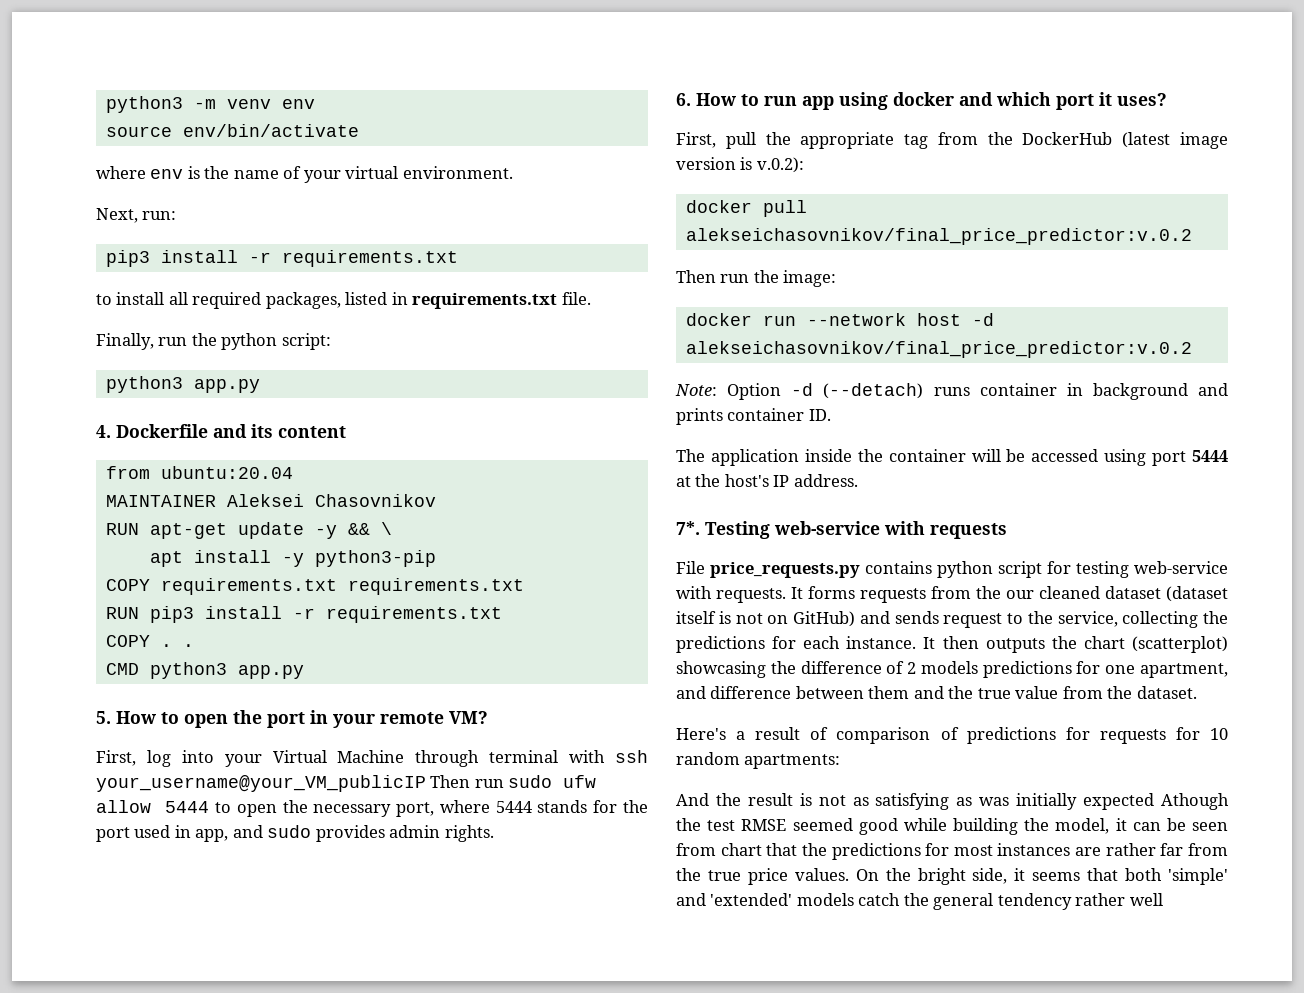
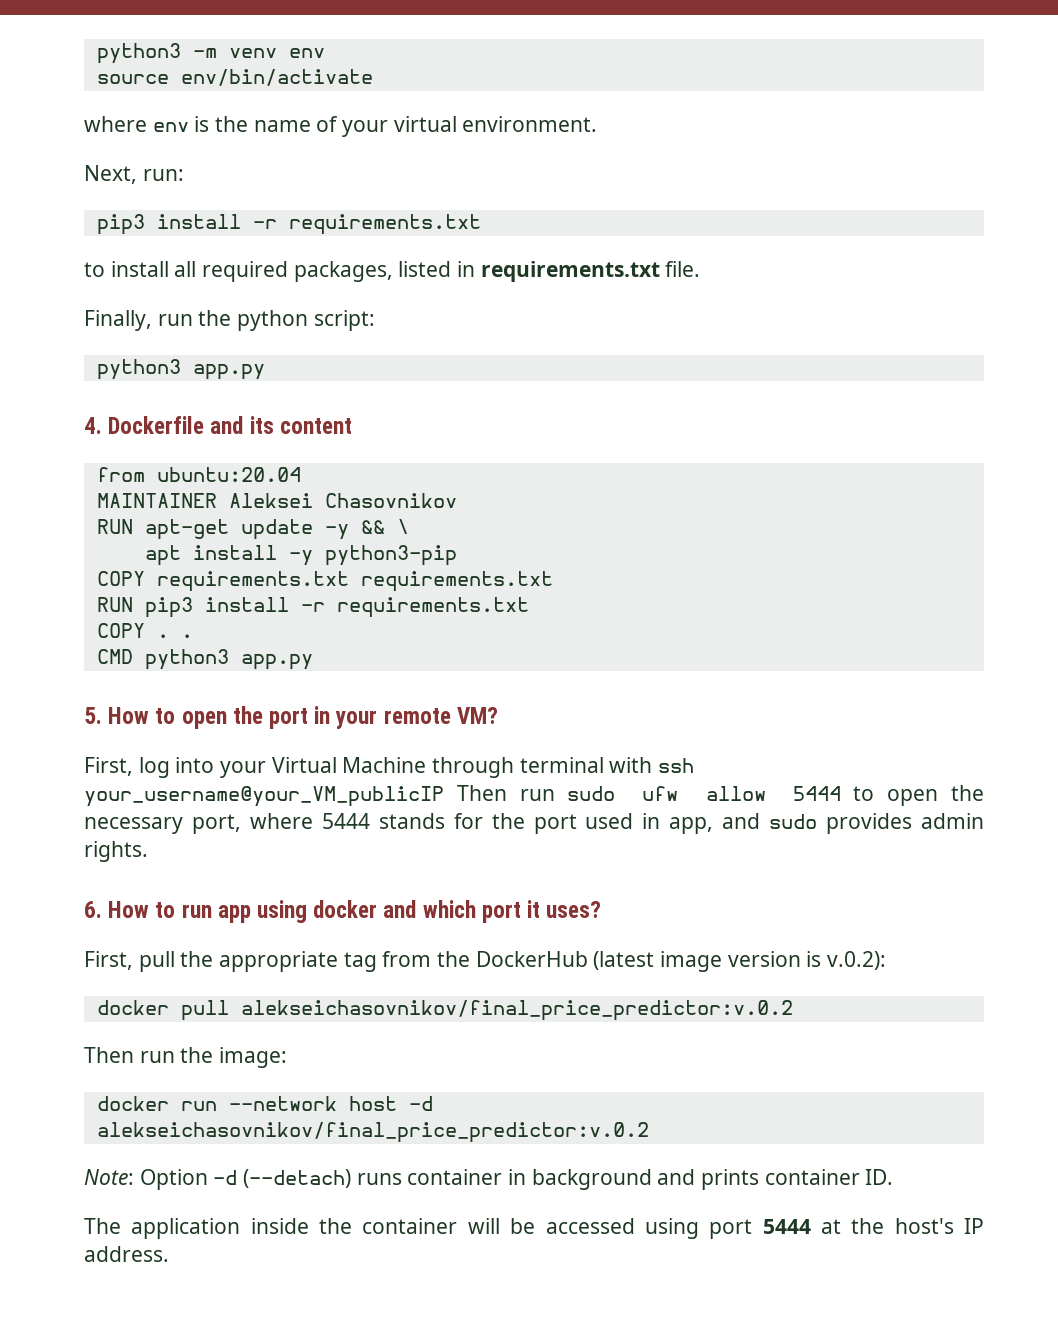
[676,521,1007,539] [676,561,1228,578] [676,586,1228,603] [676,611,1228,628] [676,636,1228,653] [676,661,1228,678] [676,686,1197,699] [676,727,1228,744] [676,752,841,769] [676,793,1229,810] [676,818,1228,835] [676,843,1228,860] [676,868,1228,885] [676,893,1163,910] // 7*. Testing web-service with requests // File price_requests.py contains python script for testing web-service with requests. It forms requests from the our cleaned dataset (dataset itself is not on GitHub) and sends request to the service, collecting the predictions for each instance. It then outputs the chart (scatterplot) showcasing the difference of 2 models predictions for one apartment, and difference between them and the true value from the dataset. // Here's a result of comparison of predictions for requests for 10 random apartments: // And the result is not as satisfying as was initially expected Athough the test RMSE seemed good while building the model, it can be seen from chart that the predictions for most instances are rather far from the true price values. On the bright side, it seems that both 'simple' and 'extended' models catch the general tendency rather well -> (169, 1254) none

